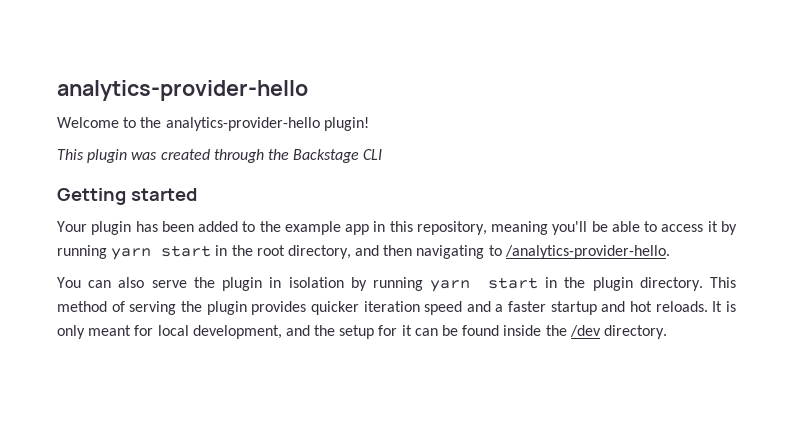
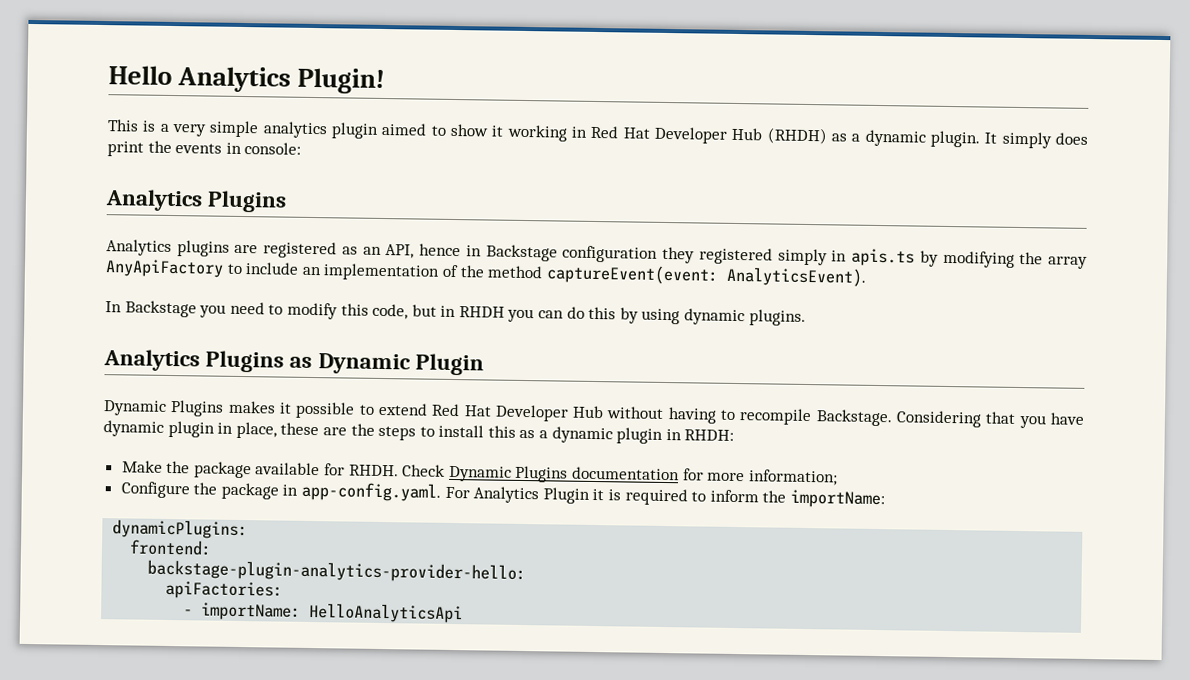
[57,80,308,101] [57,117,369,131] [57,149,383,163] [57,188,197,205] [57,221,738,235] [57,245,670,260] [57,277,736,292] [57,301,736,315] [57,325,667,339] analytics-provider-hello // Welcome to the analytics-provider-hello plugin! // This plugin was created through the Backstage CLI // Getting started // Your plugin has been added to the example app in this repository, meaning you'll be able to access it by running yarn start in the root directory, and then navigating to /analytics-provider-hello. // You can also serve the plugin in isolation by running yarn start in the plugin directory. This method of serving the plugin provides quicker iteration speed and a faster startup and hot reloads. It is only meant for local development, and the setup for it can be found inside the /dev directory. -> [108,65,386,95] [107,119,1089,149] [107,140,302,157] [105,189,288,213] [106,239,1088,269] [105,259,867,287] [105,300,806,326] [103,349,484,376] [103,400,1085,429] [103,420,735,444] [121,460,838,486] [120,481,885,509] [112,519,249,540] [129,539,213,556] [147,559,527,584] [165,580,284,600] [183,602,464,624] Hello Analytics Plugin! // This is a very simple analytics plugin aimed to show it working in Red Hat Developer Hub (RHDH) as a dynamic plugin. It simply does print the events in console: // Analytics Plugins // Analytics plugins are registered as an API, hence in Backstage configuration they registered simply in apis.ts by modifying the array AnyApiFactory to include an implementation of the method captureEvent(event: AnalyticsEvent). // In Backstage you need to modify this code, but in RHDH you can do this by using dynamic plugins. // Analytics Plugins as Dynamic Plugin // Dynamic Plugins makes it possible to extend Red Hat Developer Hub without having to recompile Backstage. Considering that you have dynamic plugin in place, these are the steps to install this as a dynamic plugin in RHDH: // Make the package available for RHDH. Check Dynamic Plugins documentation for more information; // Configure the package in app-config.yaml. For Analytics Plugin it is required to inform the importName: // dynamicPlugins: // frontend: // backstage-plugin-analytics-provider-hello: // apiFactories: // - importName: HelloAnalyticsApi

